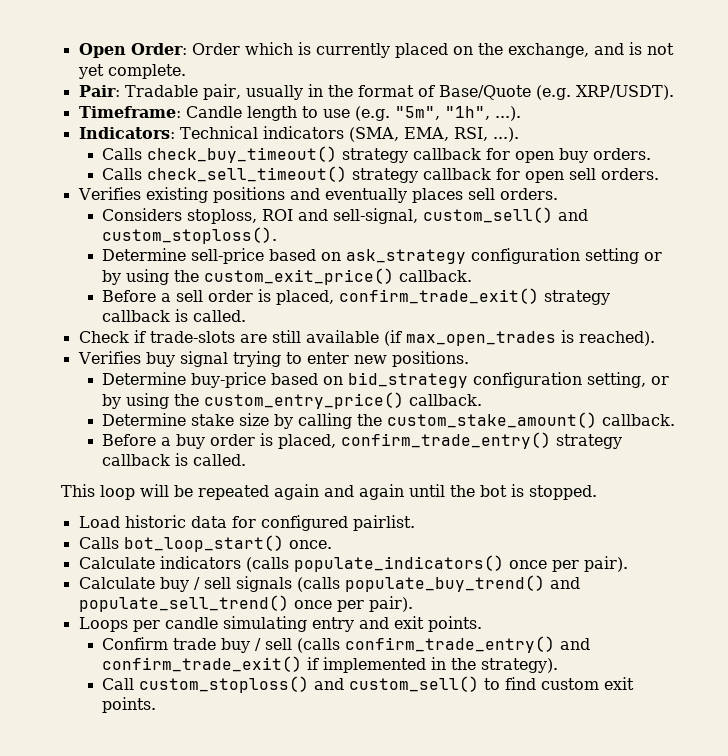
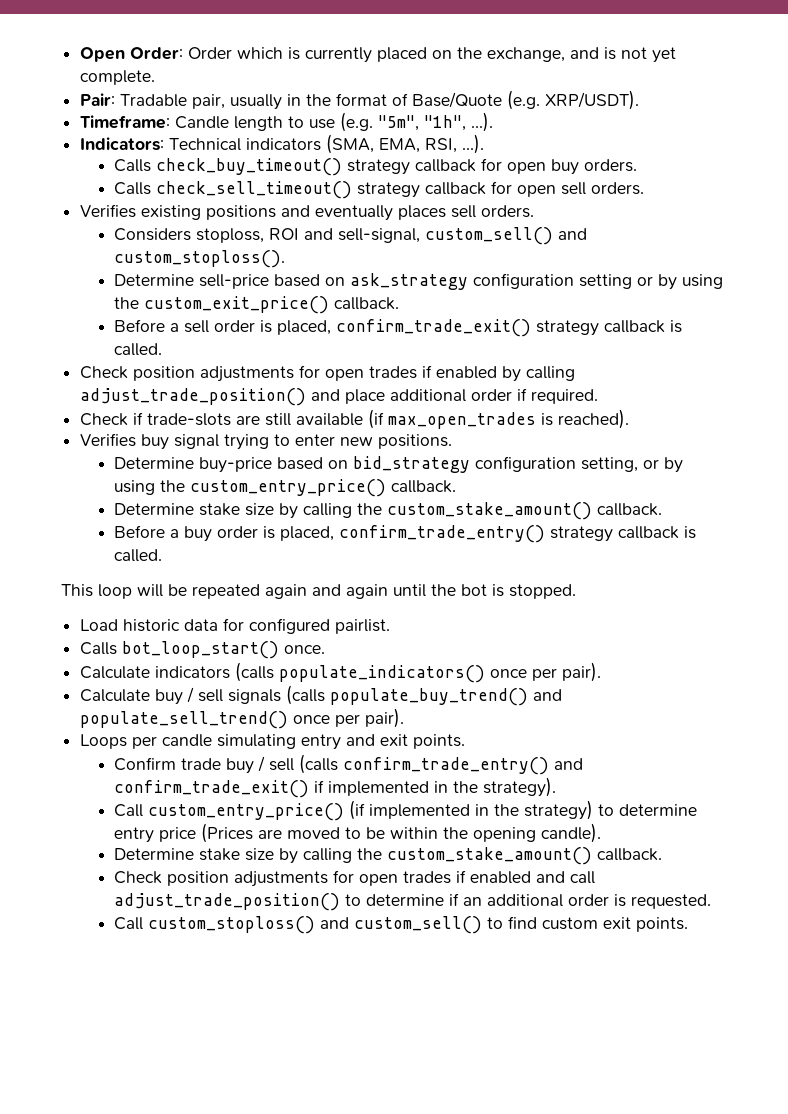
(247, 316) none -> [80,365,576,382] [80,388,599,406] // Check position adjustments for open trades if enabled by calling adjust_trade_position() and place additional order if required.
(559, 665) none -> [114,800,698,821] [114,823,602,843] [114,847,663,865] [114,870,596,887] [114,893,712,911] // Call custom_entry_price() (if implemented in the strategy) to determine entry price (Prices are moved to be within the opening candle). // Determine stake size by calling the custom_stake_amount() callback. // Check position adjustments for open trades if enabled and call adjust_trade_position() to determine if an additional order is requested.

